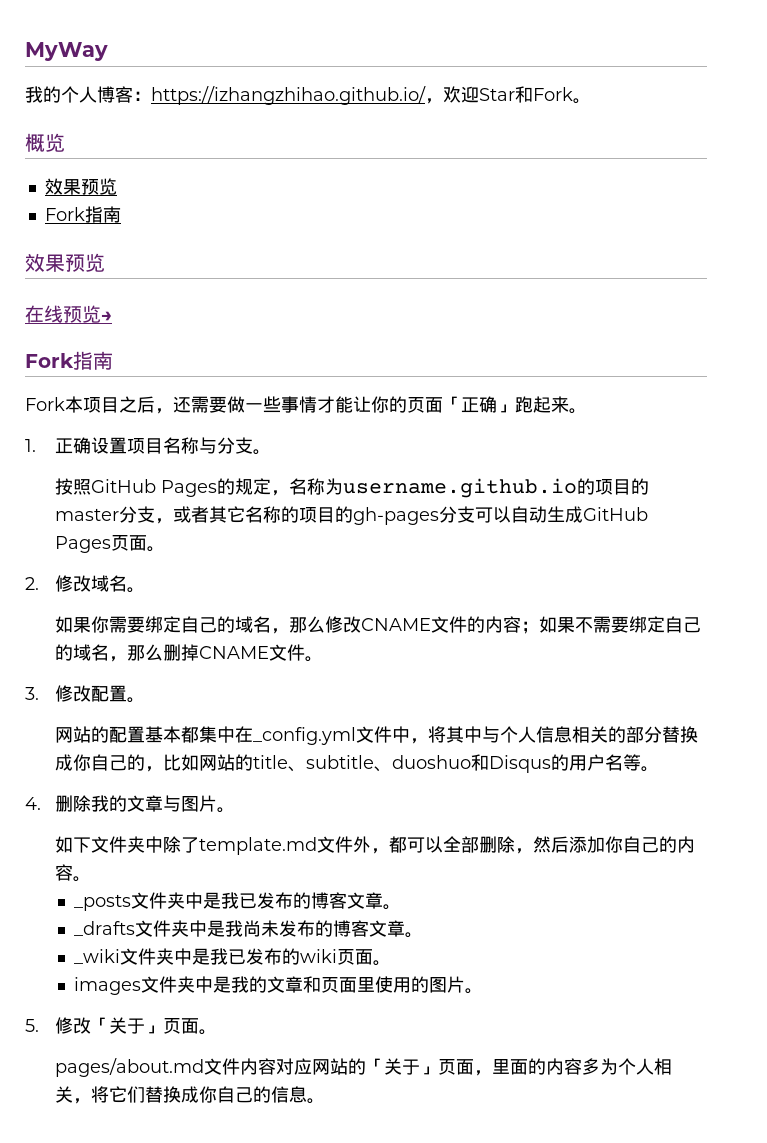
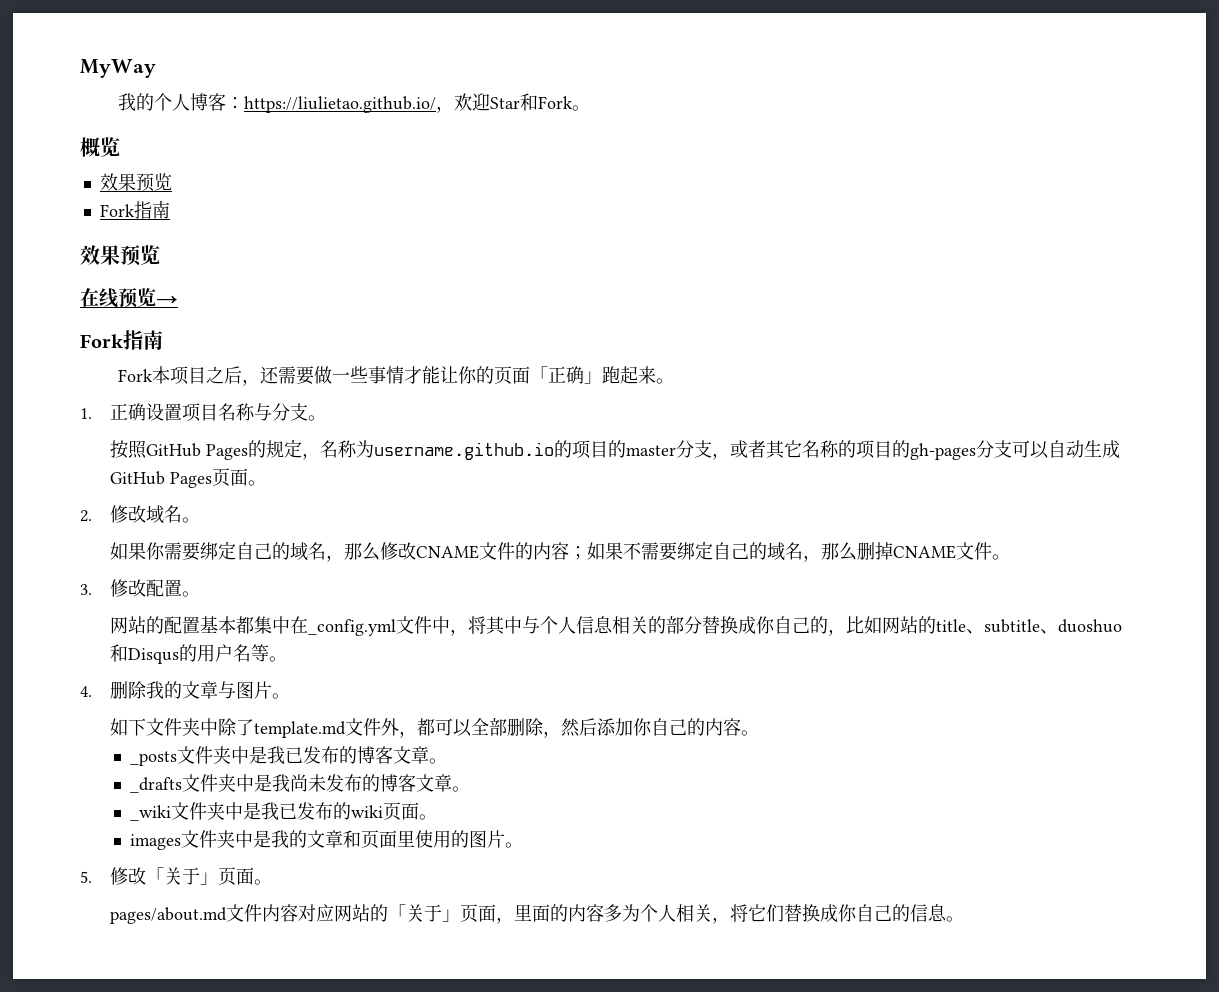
[151,86,426,105] https://izhangzhihao.github.io/ -> [243,96,436,113] https://liulietao.github.io/

